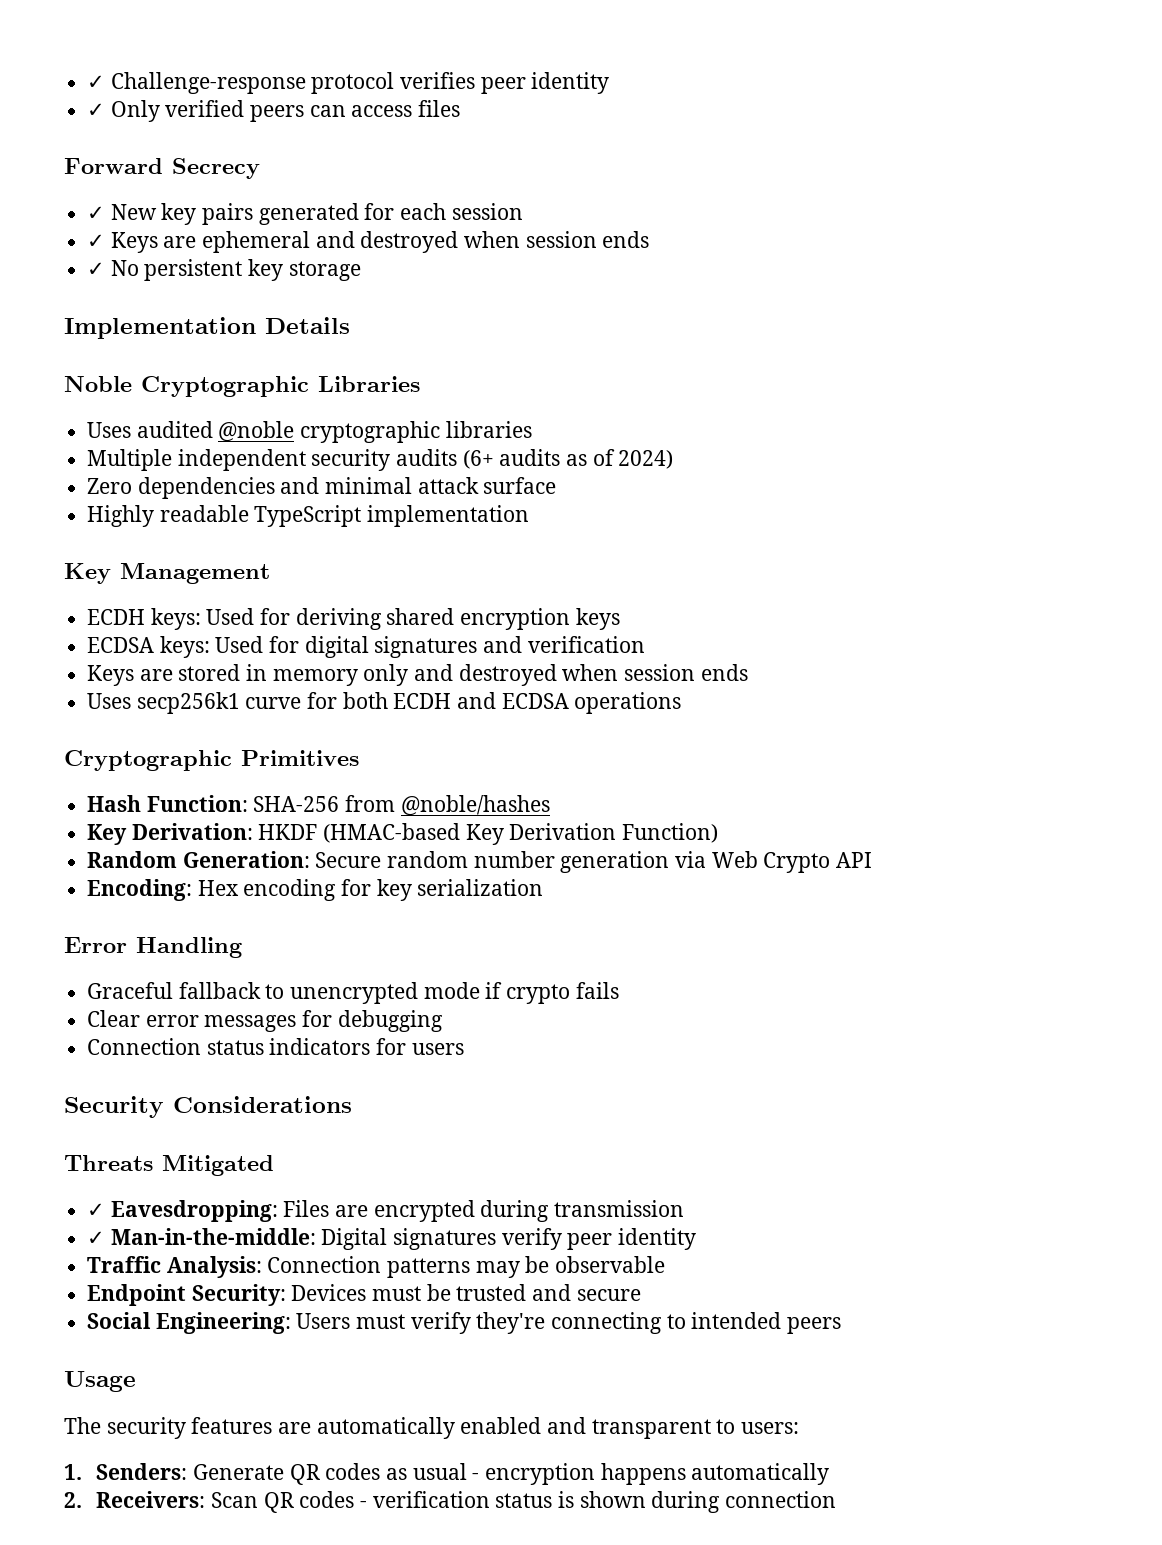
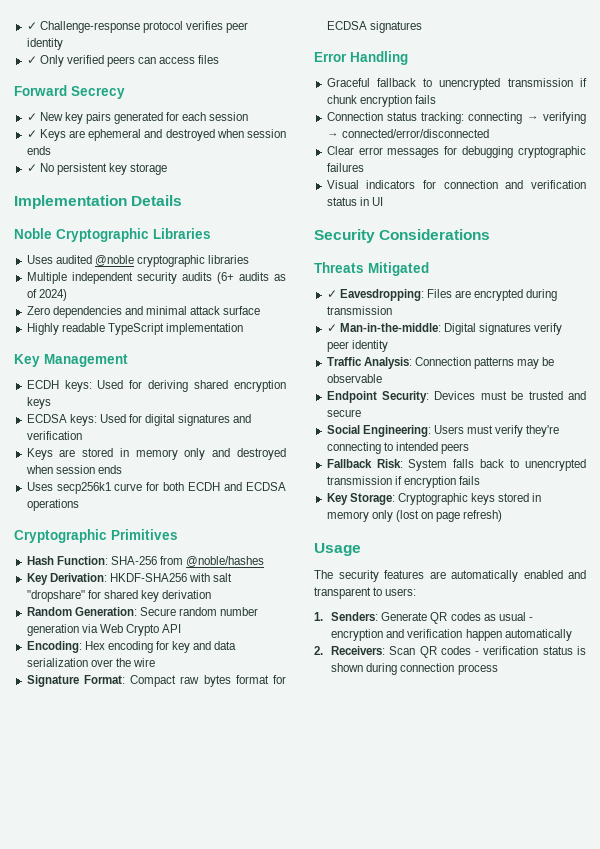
[258,823,719,845] HKDF (HMAC-based Key Derivation Function) -> [109,573,233,582] [26,590,212,602] HKDF-SHA256 with salt "dropshare" for shared key derivation
(412, 890) none -> [193,641,237,650] and data
(544, 887) none -> [90,658,155,667] [26,675,286,687] [326,21,422,33] over the wire // Signature Format: Compact raw bytes format for ECDSA signatures
[423,982,619,1004] mode if crypto fails -> [507,78,587,87] [326,95,436,107] [326,112,586,124] [326,129,489,138] transmission if chunk encryption fails // Connection status tracking: connecting → verifying → connected/error/disconnected
[87,1038,464,1055] // Connection status indicators for users -> [518,146,586,158] [326,163,364,172] [326,180,586,189] [326,197,383,206] cryptographic failures // Visual indicators for connection and verification status in UI
(842, 1325) none -> [326,459,586,471] [326,476,480,488] [326,493,542,505] [326,510,503,522] // Fallback Risk: System falls back to unencrypted transmission if encryption fails // Key Storage: Cryptographic keys stored in memory only (lost on page refresh)
[600,1463,686,1485] happens -> [386,629,502,641] and verification happen
(837, 1499) none -> [457,664,498,675] process

